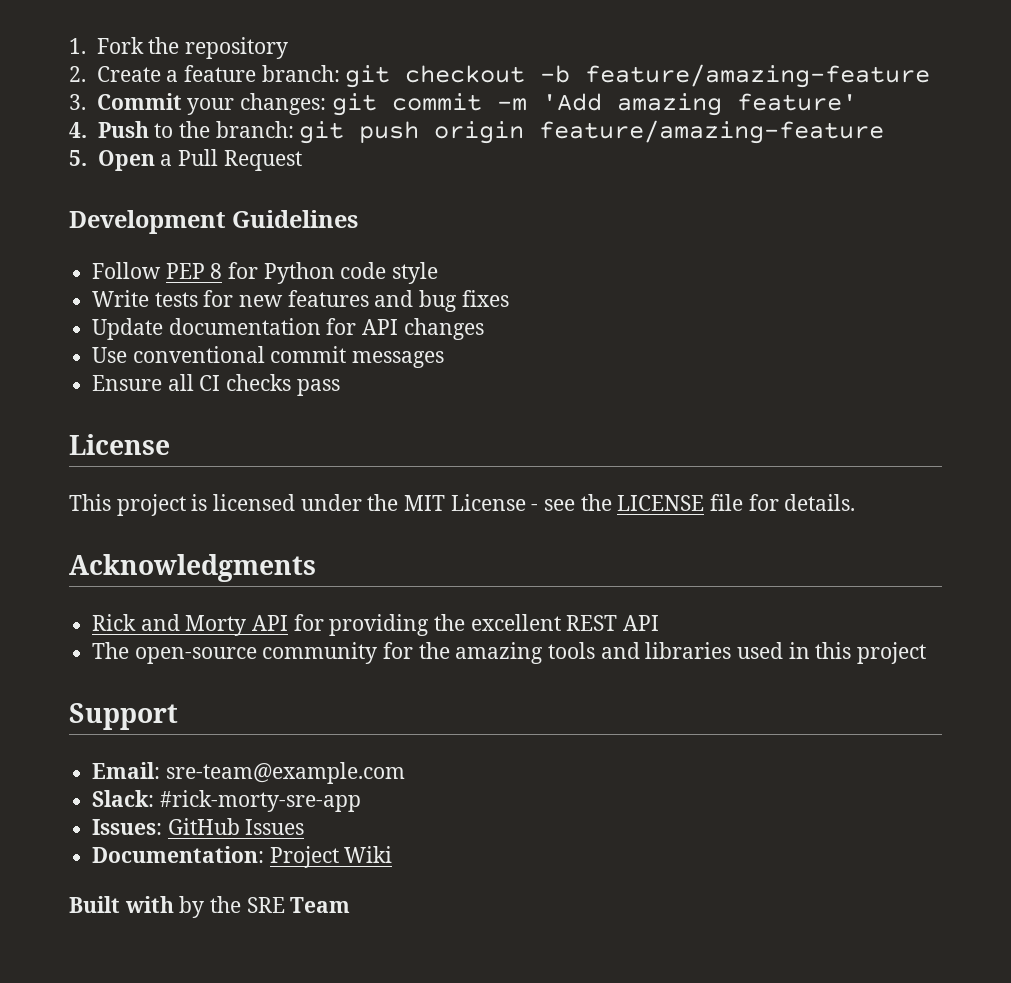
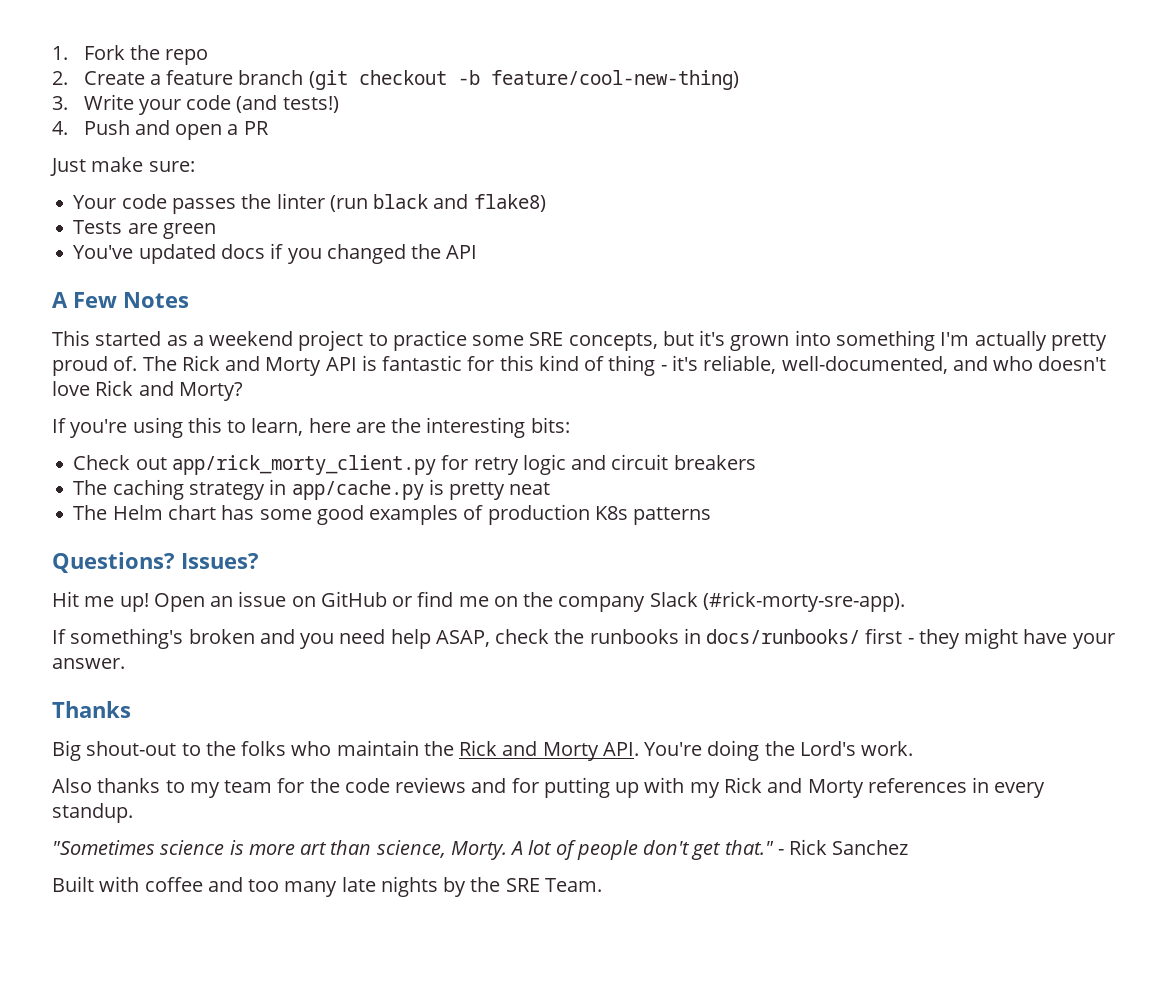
[184,37,288,59] repository -> [165,49,209,65] repo
[261,65,391,88] branch: git -> [238,70,348,90] branch (git
[585,64,931,88] feature/amazing-feature -> [490,70,739,90] feature/cool-new-thing)
[96,93,857,116] [69,120,885,144] [69,149,302,171] [69,210,359,234] [92,262,439,284] [92,290,509,312] [92,318,484,340] [92,346,445,368] [92,374,340,396] [69,434,170,455] [69,494,856,516] [69,554,316,582] [92,614,660,636] [92,642,927,664] [69,703,178,730] [92,762,405,784] [92,790,361,812] [92,818,305,835] [92,846,393,868] [69,896,174,913] Commit your changes: git commit -m 'Add amazing feature' // 4. Push to the branch: git push origin feature/amazing-feature // 5. Open a Pull Request // Development Guidelines // Follow PEP 8 for Python code style // Write tests for new features and bug fixes // Update documentation for API changes // Use conventional commit messages // Ensure all CI checks pass // License // This project is licensed under the MIT License - see the LICENSE file for details. // Acknowledgments // Rick and Morty API for providing the excellent REST API // The open-source community for the amazing tools and libraries used in this project // Support // Email: sre-team@example.com // Slack: #rick-morty-sre-app // Issues: GitHub Issues // Documentation: Project Wiki // Built with -> [83,94,339,115] [52,120,269,140] [50,157,195,176] [73,193,546,214] [73,220,216,239] [73,243,478,264] [52,292,189,308] [52,330,1107,351] [52,355,1107,376] [52,380,243,401] [52,417,570,438] [73,454,756,475] [73,479,551,500] [73,504,712,525] [52,552,259,573] [52,591,905,612] [52,628,1115,649] [52,658,125,669] [52,701,131,718] [52,740,914,761] [52,777,1046,798] [52,803,133,823] [52,839,909,860] [52,876,438,897] Write your code (and tests!) // 4. Push and open a PR // Just make sure: // Your code passes the linter (run black and flake8) // Tests are green // You've updated docs if you changed the API // A Few Notes // This started as a weekend project to practice some SRE concepts, but it's grown into something I'm actually pretty proud of. The Rick and Morty API is fantastic for this kind of thing - it's reliable, well-documented, and who doesn't love Rick and Morty? // If you're using this to learn, here are the interesting bits: // Check out app/rick_morty_client.py for retry logic and circuit breakers // The caching strategy in app/cache.py is pretty neat // The Helm chart has some good examples of production K8s patterns // Questions? Issues? // Hit me up! Open an issue on GitHub or find me on the company Slack (#rick-morty-sre-app). // If something's broken and you need help ASAP, check the runbooks in docs/runbooks/ first - they might have your answer. // Thanks // Big shout-out to the folks who maintain the Rick and Morty API. You're doing the Lord's work. // Also thanks to my team for the code reviews and for putting up with my Rick and Morty references in every standup. // "Sometimes science is more art than science, Morty. A lot of people don't get that." - Rick Sanchez // Built with coffee and too many late nights
[290,897,351,913] Team -> [544,878,602,892] Team.

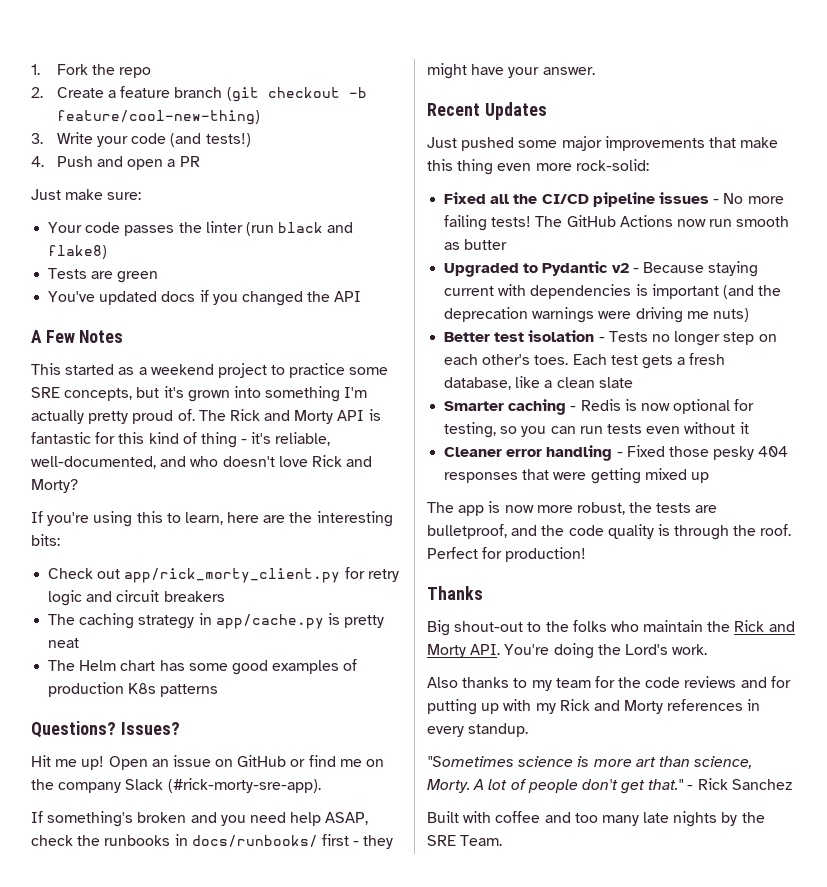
(125, 663) none -> [427,102,547,120] [427,136,779,151] [427,159,649,175] [444,192,784,207] [444,215,790,231] [444,239,508,250] [444,261,759,277] [444,284,782,299] [444,307,749,323] [444,330,777,346] [444,353,726,369] [444,376,633,390] [444,399,755,415] [444,422,749,438] [444,445,789,461] [444,468,709,484] [427,501,718,516] [427,524,792,540] [427,547,587,562] // Recent Updates // Just pushed some major improvements that make this thing even more rock-solid: // Fixed all the CI/CD pipeline issues - No more failing tests! The GitHub Actions now run smooth as butter // Upgraded to Pydantic v2 - Because staying current with dependencies is important (and the deprecation warnings were driving me nuts) // Better test isolation - Tests no longer step on each other's toes. Each test gets a fresh database, like a clean slate // Smarter caching - Redis is now optional for testing, so you can run tests even without it // Cleaner error handling - Fixed those pesky 404 responses that were getting mixed up // The app is now more robust, the tests are bulletproof, and the code quality is through the roof. Perfect for production!

